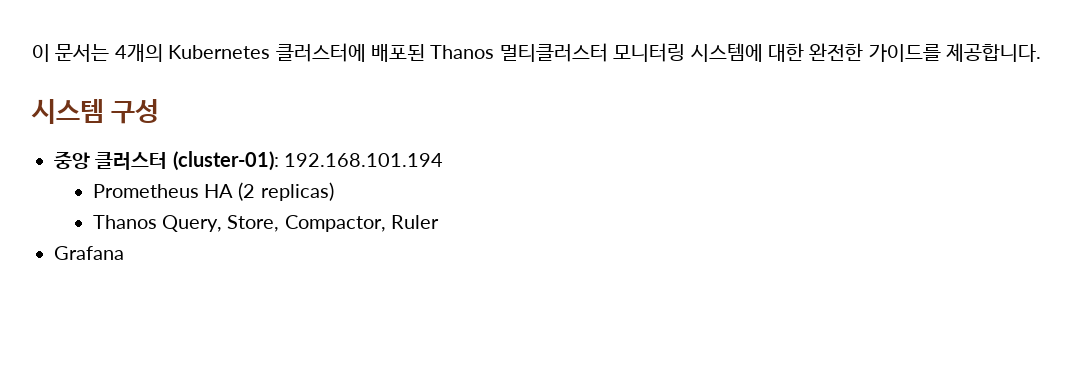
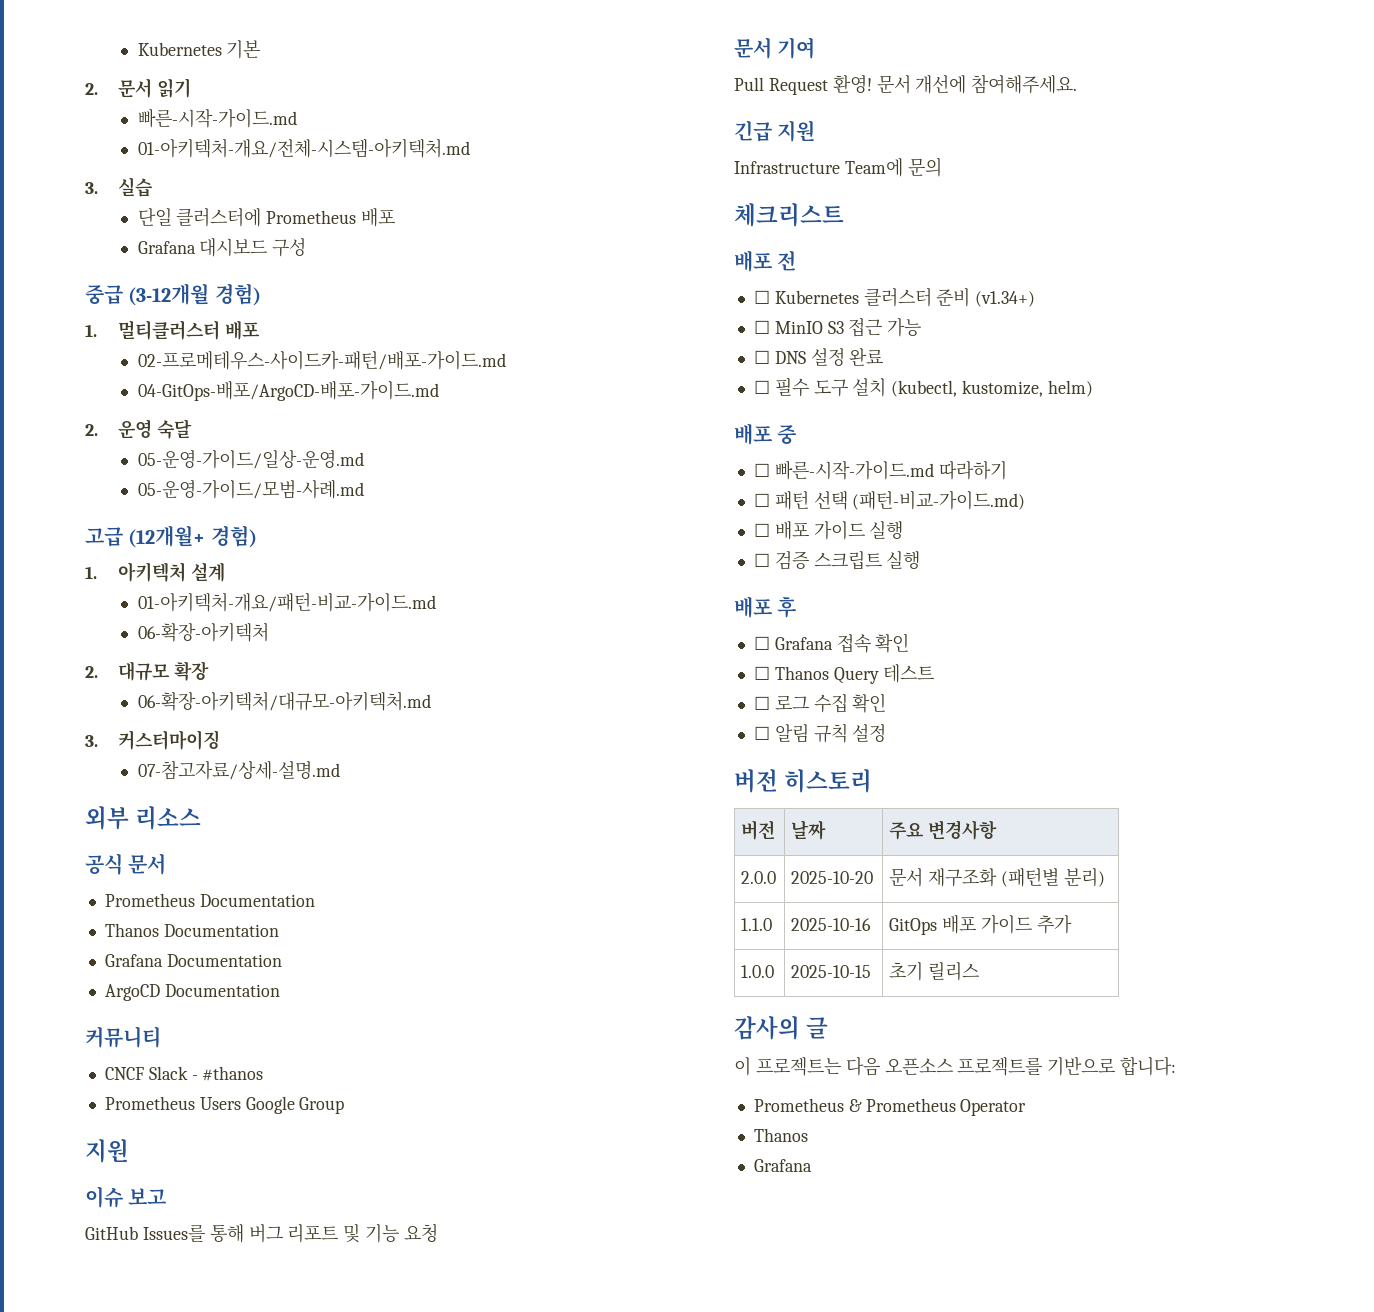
[32,43,1042,62] [31,99,160,124] [54,151,444,171] [92,182,334,201] [92,215,440,232] 이 문서는 4개의 Kubernetes 클러스터에 배포된 Thanos 멀티클러스터 모니터링 시스템에 대한 완전한 가이드를 제공합니다. // 시스템 구성 // 중앙 클러스터 (cluster-01): 192.168.101.194 // Prometheus HA (2 replicas) // Thanos Query, Store, Compactor, Ruler -> [137,40,261,59] [85,78,191,98] [137,108,297,128] [137,138,470,158] [85,177,153,197] [137,207,396,227] [137,238,307,257] [85,283,261,306] [85,320,260,340] [137,351,506,370] [137,381,439,401] [85,419,192,439] [137,450,364,469] [137,480,364,499] [85,525,257,548] [85,562,225,582] [137,592,436,612] [137,622,269,642] [85,661,209,681] [137,691,431,711] [85,730,220,750] [137,760,340,780] [85,806,202,830] [85,853,167,875] [104,893,315,907] [104,923,279,937] [104,954,282,967] [104,984,280,1001] [85,1026,161,1048] [104,1066,264,1081] [104,1096,345,1114] [85,1139,129,1163] [85,1186,167,1208] [85,1223,439,1243] [734,37,816,59] [734,74,1078,95] [734,120,816,142] [734,157,942,177] [734,203,844,227] [734,250,797,272] [753,287,1036,307] [753,318,922,337] [753,348,884,366] [753,377,1093,397] [734,423,797,445] [753,460,1007,480] [753,491,1026,510] [753,521,904,540] [753,551,921,570] [734,596,797,618] [753,633,910,653] [753,664,935,684] [753,693,887,713] [753,723,887,743] [734,769,873,793] [741,820,776,840] [791,820,827,840] [889,820,998,840] [741,871,777,884] [791,871,874,884] [889,868,1105,887] [741,918,773,931] [791,918,872,931] [889,915,1072,935] [741,965,775,978] [791,965,872,978] [889,962,980,981] [734,1016,829,1040] [734,1056,1177,1076] [753,1098,1027,1116] [753,1128,808,1142] Kubernetes 기본 // 2. 문서 읽기 // 빠른-시작-가이드.md // 01-아키텍처-개요/전체-시스템-아키텍처.md // 3. 실습 // 단일 클러스터에 Prometheus 배포 // Grafana 대시보드 구성 // 중급 (3-12개월 경험) // 1. 멀티클러스터 배포 // 02-프로메테우스-사이드카-패턴/배포-가이드.md // 04-GitOps-배포/ArgoCD-배포-가이드.md // 2. 운영 숙달 // 05-운영-가이드/일상-운영.md // 05-운영-가이드/모범-사례.md // 고급 (12개월+ 경험) // 1. 아키텍처 설계 // 01-아키텍처-개요/패턴-비교-가이드.md // 06-확장-아키텍처 // 2. 대규모 확장 // 06-확장-아키텍처/대규모-아키텍처.md // 3. 커스터마이징 // 07-참고자료/상세-설명.md // 외부 리소스 // 공식 문서 // Prometheus Documentation // Thanos Documentation // Grafana Documentation // ArgoCD Documentation // 커뮤니티 // CNCF Slack - #thanos // Prometheus Users Google Group // 지원 // 이슈 보고 // GitHub Issues를 통해 버그 리포트 및 기능 요청 // 문서 기여 // Pull Request 환영! 문서 개선에 참여해주세요. // 긴급 지원 // Infrastructure Team에 문의 // 체크리스트 // 배포 전 // ☐ Kubernetes 클러스터 준비 (v1.34+) // ☐ MinIO S3 접근 가능 // ☐ DNS 설정 완료 // ☐ 필수 도구 설치 (kubectl, kustomize, helm) // 배포 중 // ☐ 빠른-시작-가이드.md 따라하기 // ☐ 패턴 선택 (패턴-비교-가이드.md) // ☐ 배포 가이드 실행 // ☐ 검증 스크립트 실행 // 배포 후 // ☐ Grafana 접속 확인 // ☐ Thanos Query 테스트 // ☐ 로그 수집 확인 // ☐ 알림 규칙 설정 // 버전 히스토리 // 버전 | 날짜 | 주요 변경사항 // 2.0.0 | 2025-10-20 | 문서 재구조화 (패턴별 분리) // 1.1.0 | 2025-10-16 | GitOps 배포 가이드 추가 // 1.0.0 | 2025-10-15 | 초기 릴리스 // 감사의 글 // 이 프로젝트는 다음 오픈소스 프로젝트를 기반으로 합니다: // Prometheus & Prometheus Operator // Thanos

